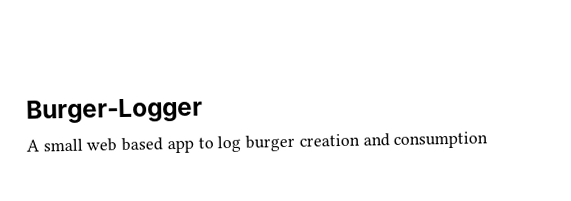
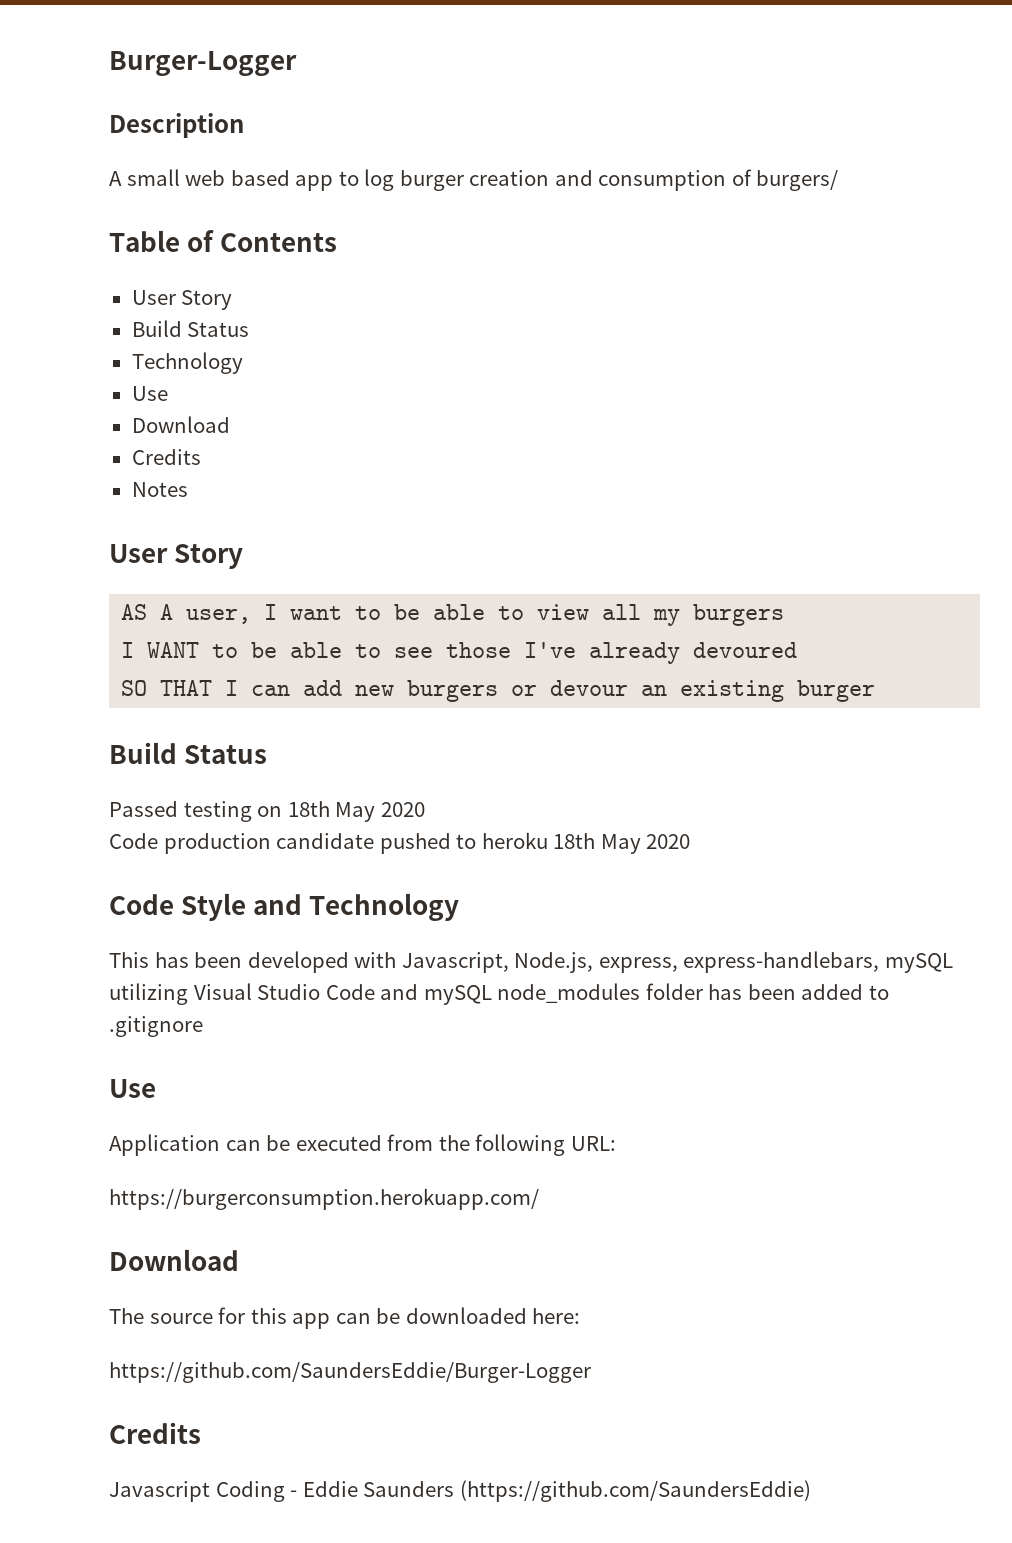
(203, 110) none -> [109,113,244,138] // Description
(489, 140) none -> [731,169,839,191] [109,230,338,252] [131,290,233,310] [131,320,250,337] [131,352,243,374] [131,386,168,401] [131,416,230,433] [131,449,201,465] [131,482,188,497] [109,544,244,569] [121,604,785,626] [121,642,798,664] [121,680,876,702] [109,742,268,764] [109,801,425,822] [109,832,691,854] [109,893,460,921] [109,951,953,973] [109,983,889,1005] [109,1016,203,1037] [109,1079,156,1098] [109,1134,616,1156] [109,1188,539,1210] [109,1249,239,1271] [109,1307,581,1329] [109,1362,591,1383] [109,1422,201,1444] [109,1480,811,1502] of burgers/ // Table of Contents // User Story // Build Status // Technology // Use // Download // Credits // Notes // User Story // AS A user, I want to be able to view all my burgers // I WANT to be able to see those I've already devoured // SO THAT I can add new burgers or devour an existing burger // Build Status // Passed testing on 18th May 2020 // Code production candidate pushed to heroku 18th May 2020 // Code Style and Technology // This has been developed with Javascript, Node.js, express, express-handlebars, mySQL utilizing Visual Studio Code and mySQL node_modules folder has been added to .gitignore // Use // Application can be executed from the following URL: // https://burgerconsumption.herokuapp.com/ // Download // The source for this app can be downloaded here: // https://github.com/SaundersEddie/Burger-Logger // Credits // Javascript Coding - Eddie Saunders (https://github.com/SaundersEddie)

